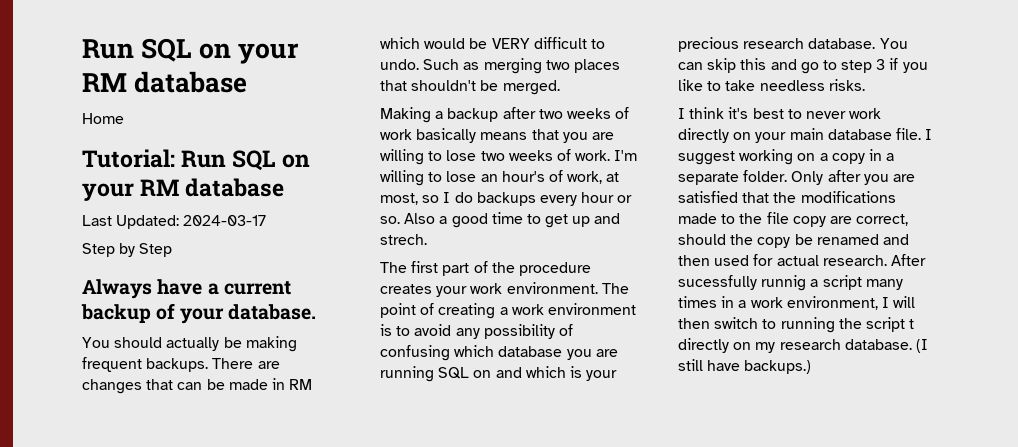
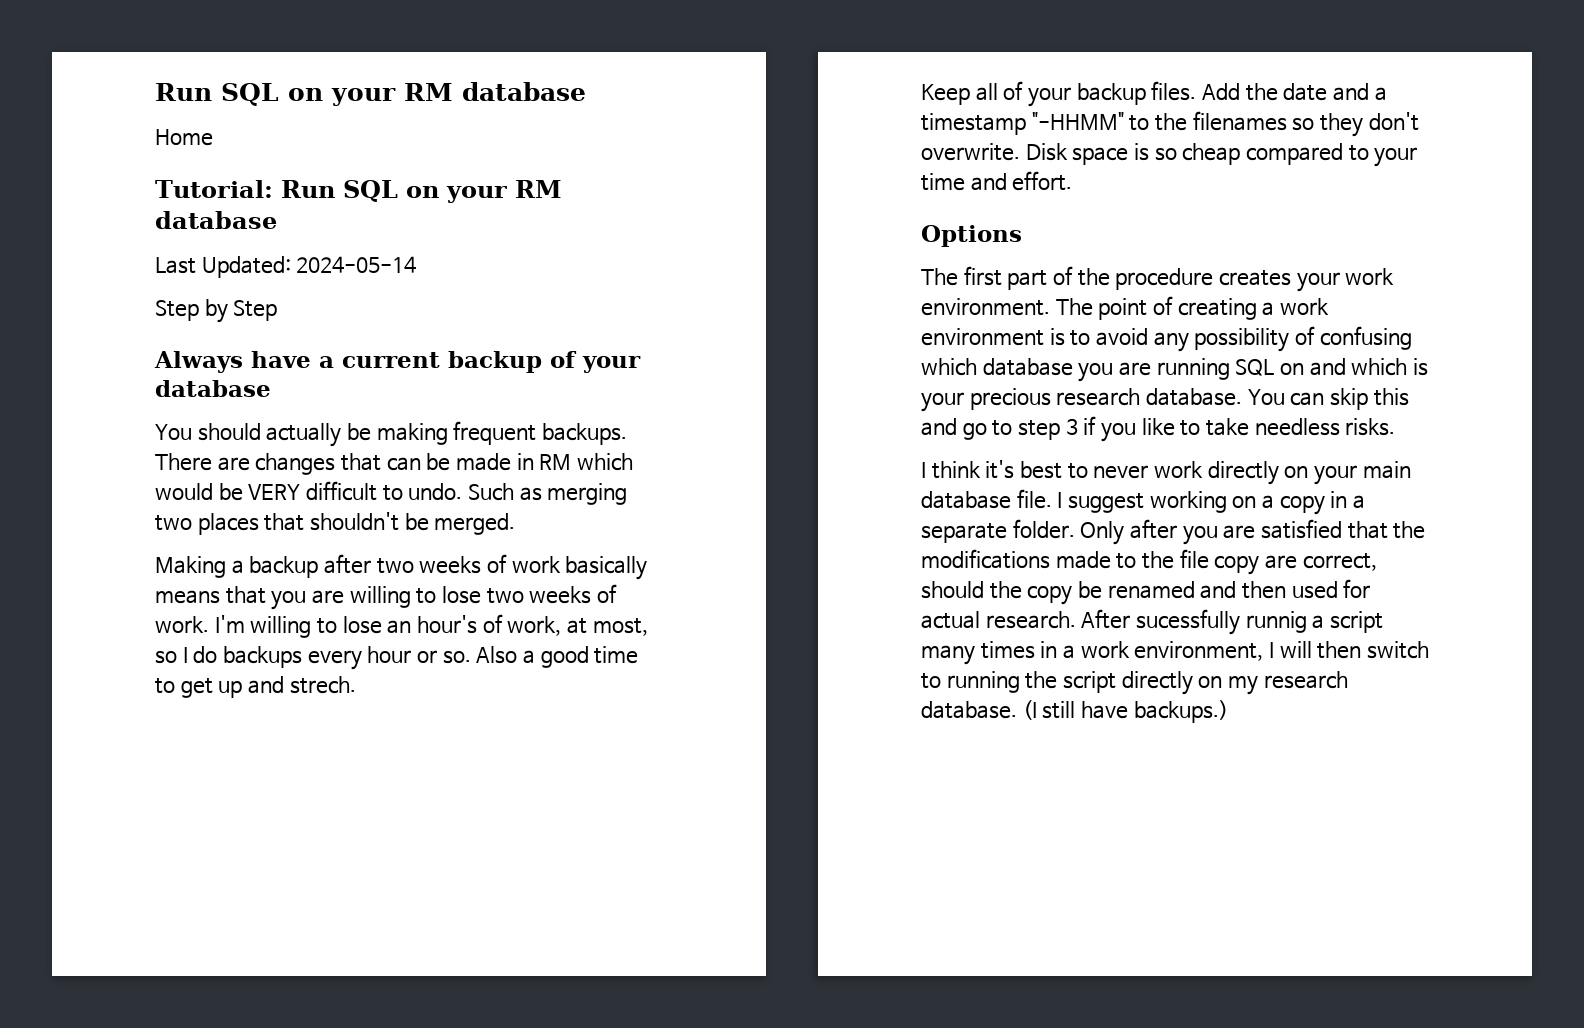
[183,215,267,226] 2024-03-17 -> [296,256,417,273] 2024-05-14
[227,304,316,320] database. -> [155,380,271,397] database
(427, 239) none -> [921,81,1387,107] [921,111,1419,137] [921,143,1418,167] [921,171,1073,191] [921,225,1022,247] // Keep all of your backup files. Add the date and a timestamp "-HHMM" to the filenames so they don't overwrite. Disk space is so cheap compared to your time and effort. // Options
[909,319,915,329] t -> (1117, 682) none

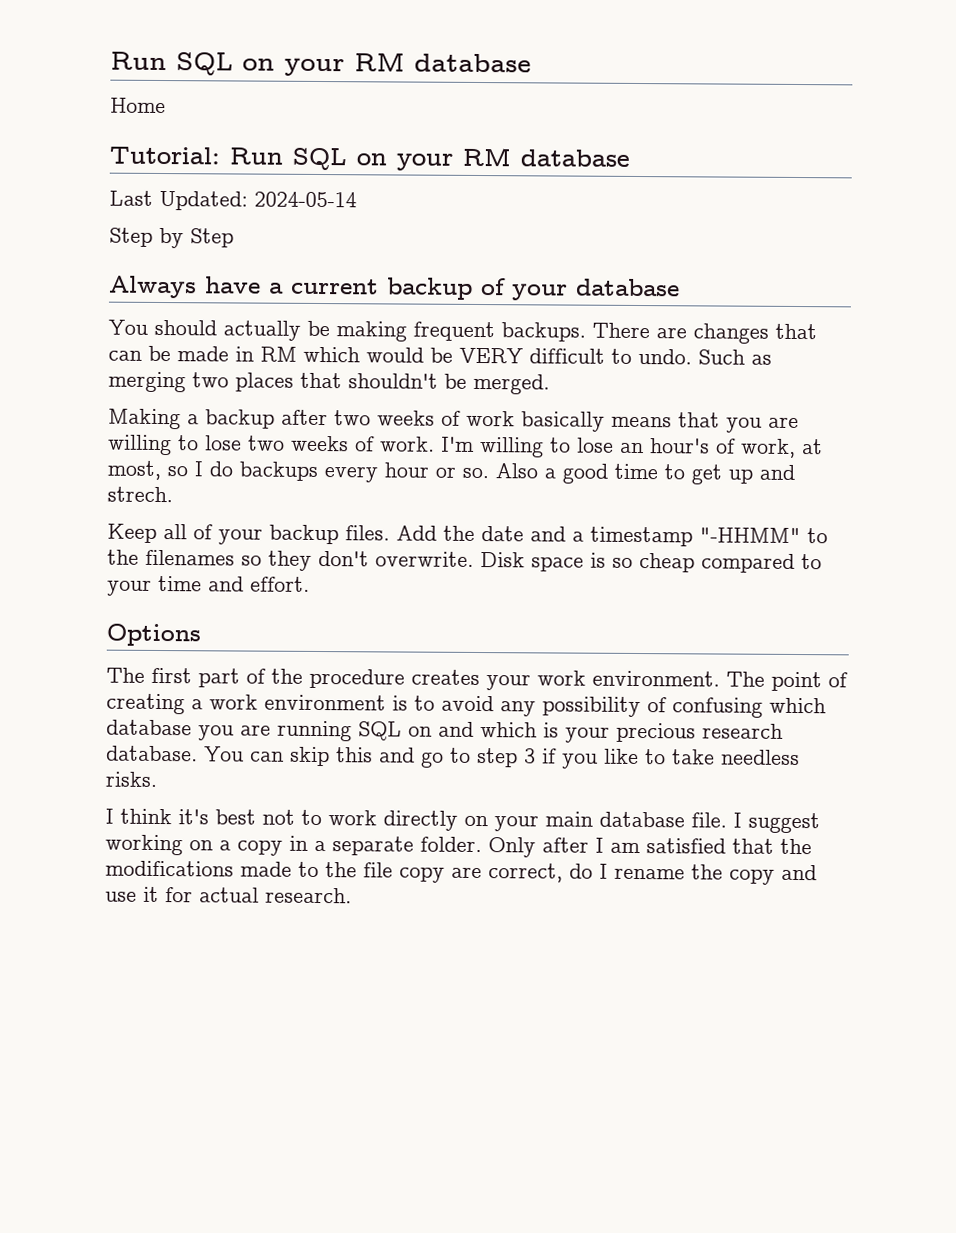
[1067,463,1149,479] to never -> [262,809,322,826] not to
[1182,525,1256,545] you are -> [595,837,641,854] I am
[921,579,1371,605] [921,609,1383,635] [921,641,1429,665] [921,671,1348,695] [921,700,1228,723] should the copy be renamed and then used for actual research. After sucessfully runnig a script many times in a work environment, I will then switch to running the script directly on my research database. (I still have backups.) -> [569,863,817,885] [105,886,352,904] do I rename the copy and use it for actual research.

